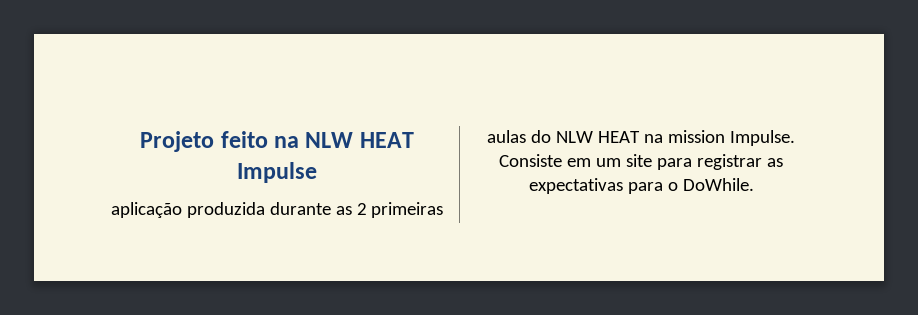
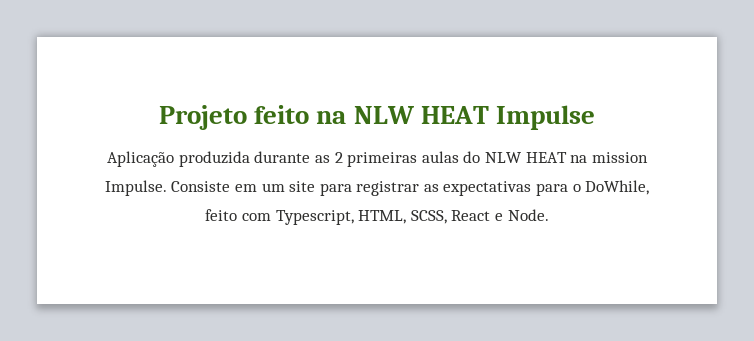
[110,202,182,218] aplicação -> [107,151,175,167] Aplicação
[682,178,754,191] DoWhile. -> [585,180,650,195] [205,209,549,225] DoWhile, feito com Typescript, HTML, SCSS, React e Node.

